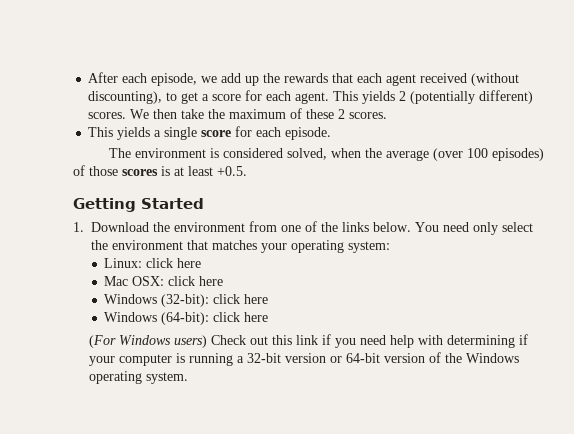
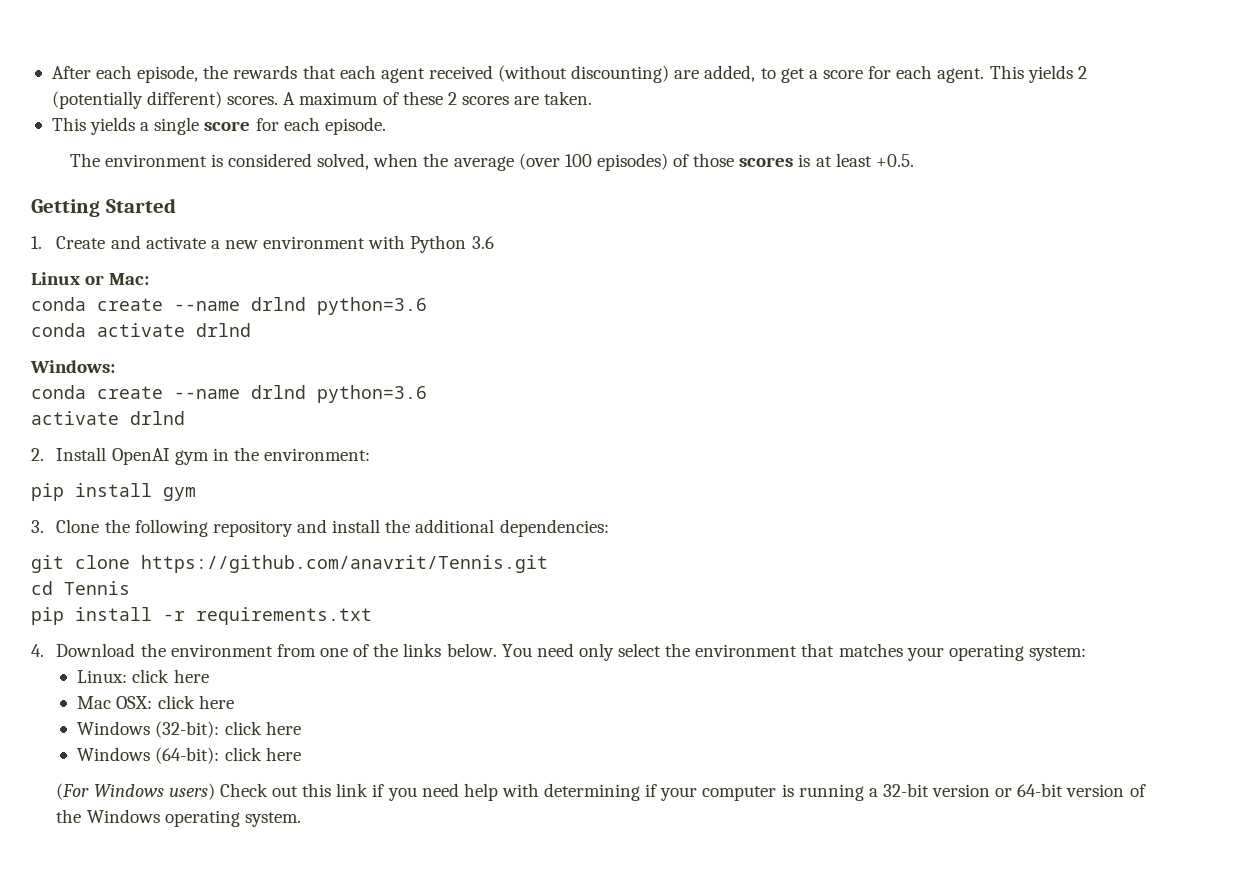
[201,73,260,86] we add up -> (199, 74) none
[88,91,163,104] discounting), -> [571,65,756,83] discounting) are added,
[130,109,226,119] We then take the -> [283,92,296,105] A
[349,112,388,119] scores. -> [461,91,593,105] scores are taken.
(84, 227) none -> [56,235,494,253] [31,272,150,285] [31,297,427,315] [31,323,251,337] [30,360,115,373] [31,385,427,403] [31,411,185,425] [31,447,371,465] [31,483,196,501] [31,519,609,537] [31,555,548,573] [31,581,130,595] [31,607,372,625] [31,644,44,657] Create and activate a new environment with Python 3.6 // Linux or Mac: // conda create --name drlnd python=3.6 // conda activate drlnd // Windows: // conda create --name drlnd python=3.6 // activate drlnd // 2. Install OpenAI gym in the environment: // pip install gym // 3. Clone the following repository and install the additional dependencies: // git clone https://github.com/anavrit/Tennis.git // cd Tennis // pip install -r requirements.txt // 4.

